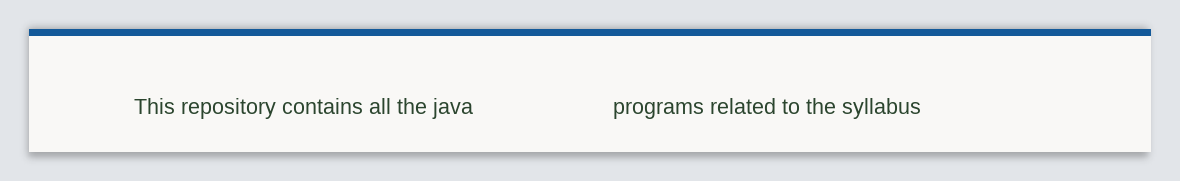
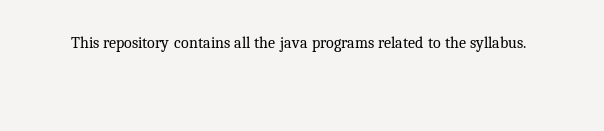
[842,98,921,119] syllabus -> [470,36,527,52] syllabus.

